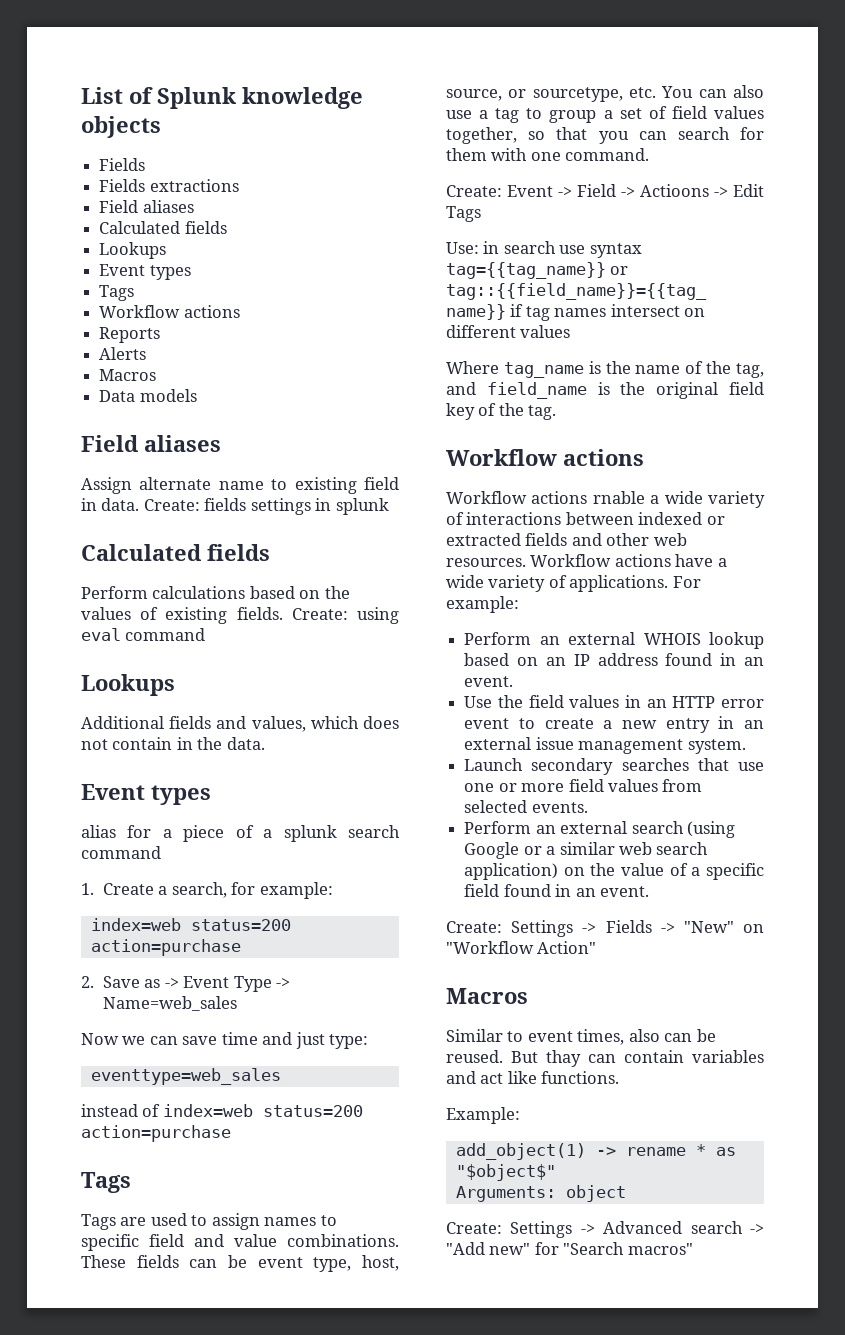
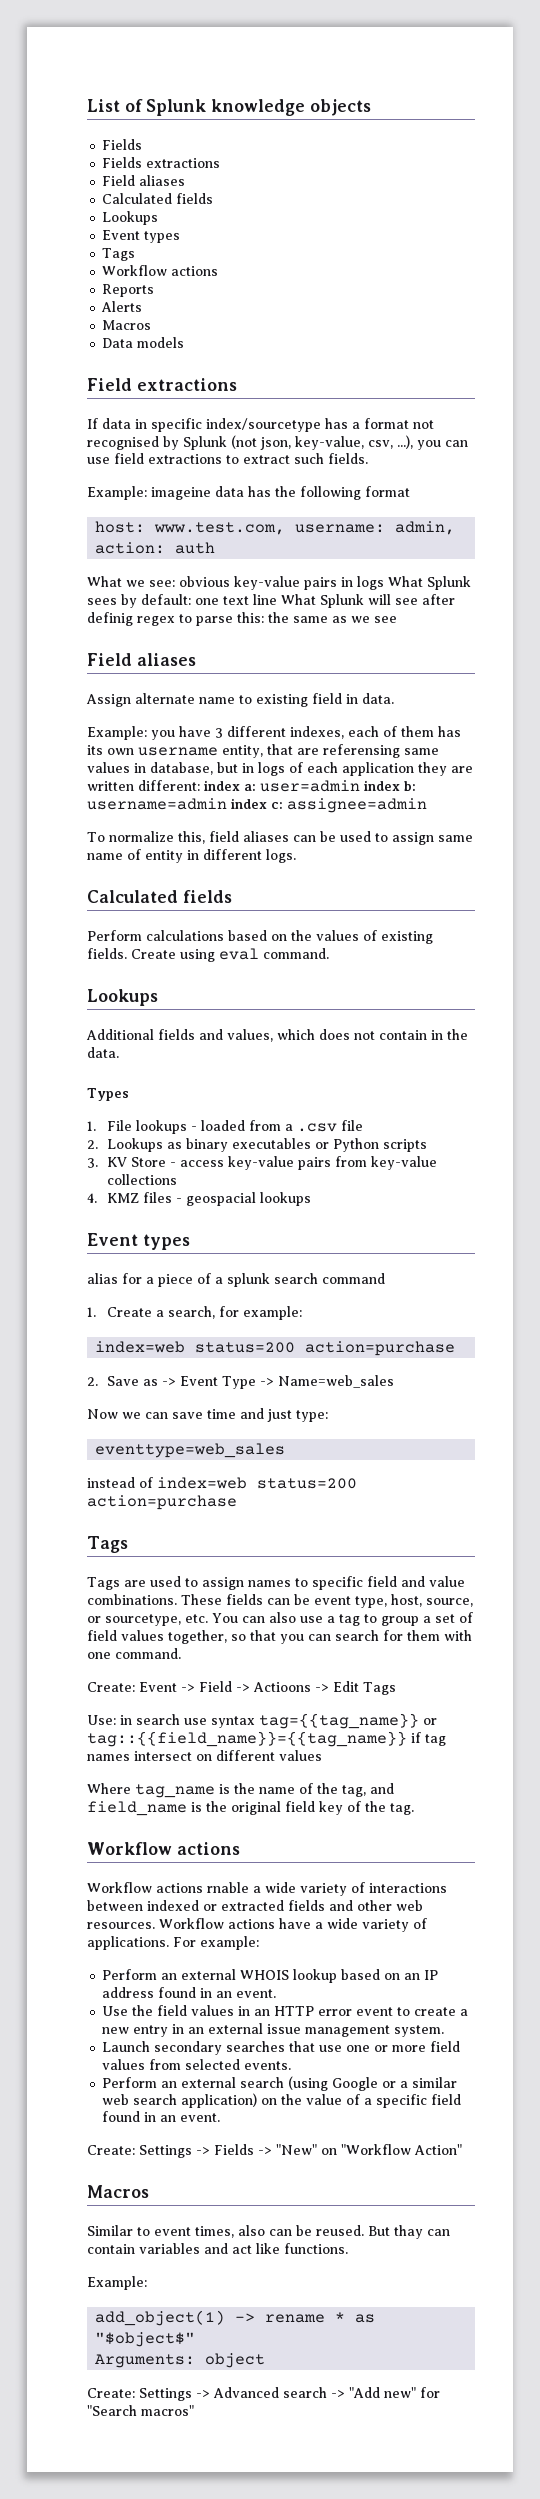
(197, 395) none -> [87,378,237,391] [87,418,434,432] [87,435,468,450] [87,453,368,464] [87,486,410,500] [95,521,456,535] [95,542,216,554] [87,576,471,590] [87,594,455,608] [87,612,397,626] // Field extractions // If data in specific index/sourcetype has a format not recognised by Splunk (not json, key-value, csv, ...), you can use field extractions to extract such fields. // Example: imageine data has the following format // host: www.test.com, username: admin, action: auth // What we see: obvious key-value pairs in logs What Splunk sees by default: one text line What Splunk will see after definig regex to parse this: the same as we see
[143,498,389,515] Create: fields settings in splunk -> [87,726,461,740] [87,744,439,758] [87,762,473,776] [87,780,416,792] [87,798,427,813] [87,831,473,845] [87,849,296,863] // Example: you have 3 different indexes, each of them has its own username entity, that are referensing same values in database, but in logs of each application they are written different: index a: user=admin index b: username=admin index c: assignee=admin // To normalize this, field aliases can be used to assign same name of entity in different logs.
[291,608,348,620] Create: -> [131,949,176,959] Create
[125,628,206,641] command -> [263,948,329,959] command.
(265, 743) none -> [87,1088,129,1101] [87,1120,364,1134] [87,1138,428,1152] [87,1156,438,1170] [107,1174,178,1185] [87,1192,312,1206] // Types // 1. File lookups - loaded from a .csv file // 2. Lookups as binary executables or Python scripts // 3. KV Store - access key-value pairs from key-value collections // 4. KMZ files - geospacial lookups

